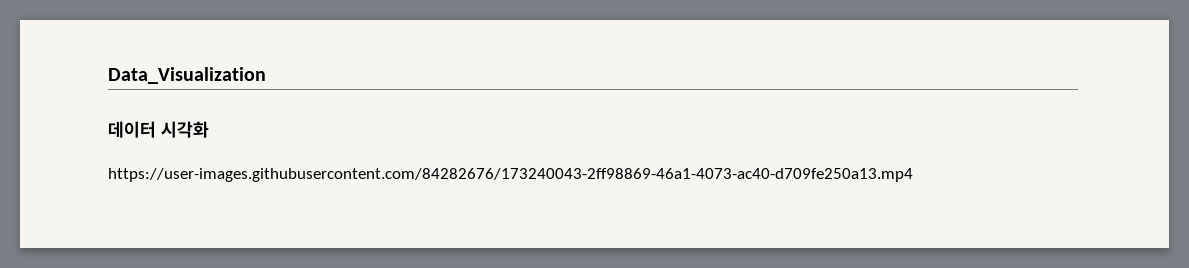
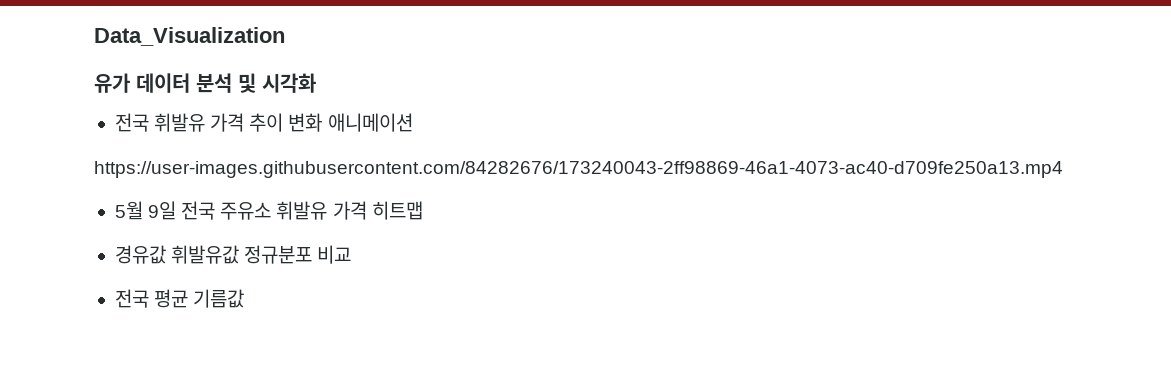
[108,121,209,138] [108,168,913,182] 데이터 시각화 // https://user-images.githubusercontent.com/84282676/173240043-2ff98869-46a1-4073-ac40-d709fe250a13.mp4 -> [94,73,316,93] [114,113,413,132] [94,161,1063,178] [114,201,423,220] [114,245,352,264] [114,289,245,308] 유가 데이터 분석 및 시각화 // 전국 휘발유 가격 추이 변화 애니메이션 // https://user-images.githubusercontent.com/84282676/173240043-2ff98869-46a1-4073-ac40-d709fe250a13.mp4 // 5월 9일 전국 주유소 휘발유 가격 히트맵 // 경유값 휘발유값 정규분포 비교 // 전국 평균 기름값

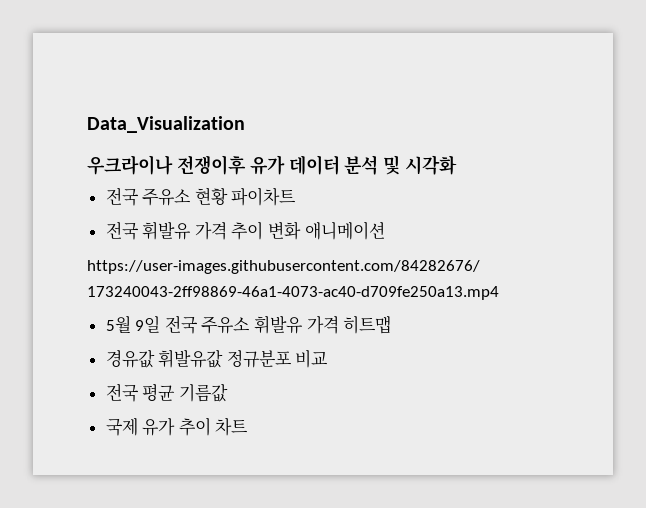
(285, 36) none -> [87,155,246,175] 우크라이나 전쟁이후
(316, 83) none -> [105,187,297,206] // 전국 주유소 현황 파이차트
(245, 298) none -> [105,417,249,436] // 국제 유가 추이 차트

